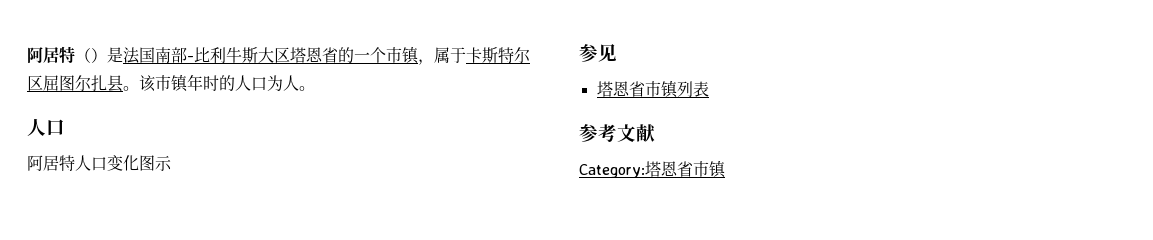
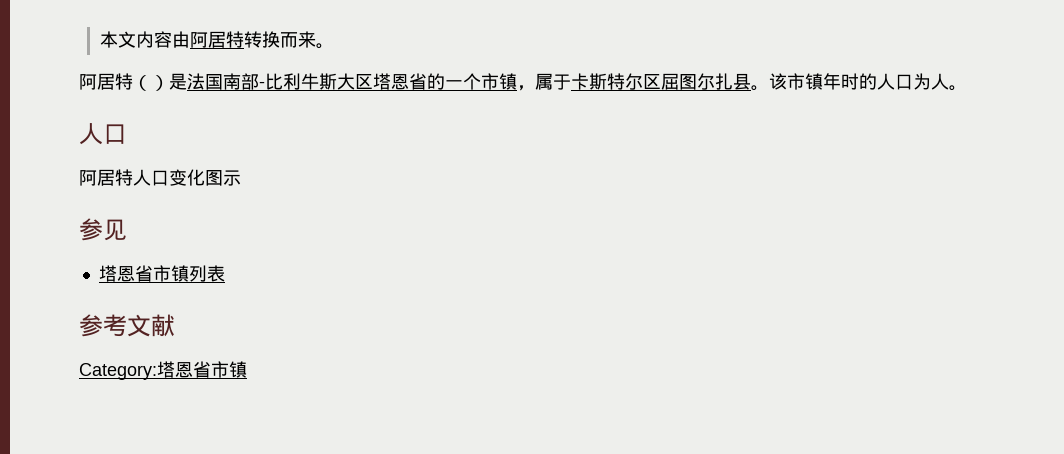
(27, 55) none -> [99,31,334,49] 本文内容由阿居特转换而来。 //

